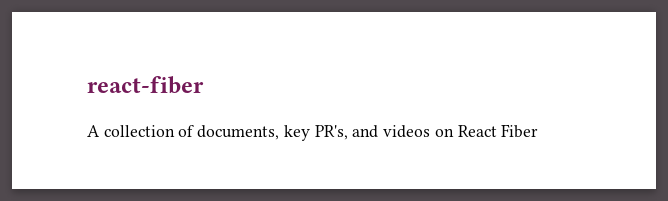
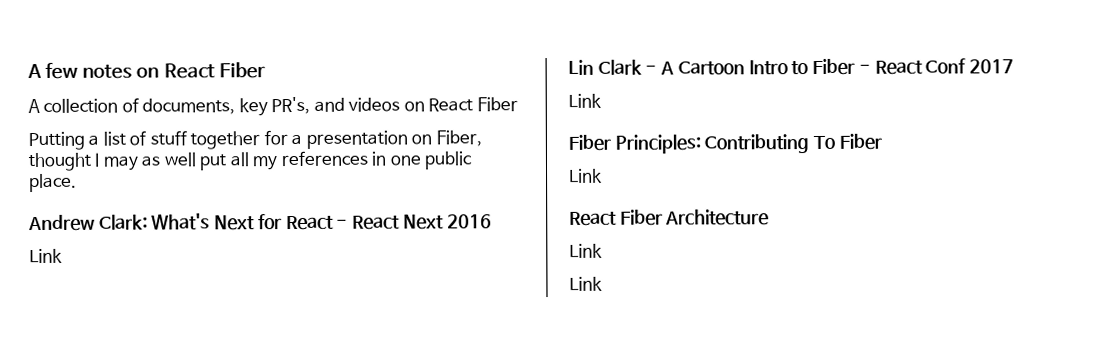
[87,76,204,94] react-fiber -> [27,62,266,79] A few notes on React Fiber
(539, 131) none -> [28,130,482,151] [28,150,474,172] [29,173,77,193] [28,213,492,232] [29,248,63,264] [568,58,1014,76] [568,93,602,108] [568,133,882,154] [569,168,603,183] [569,209,770,226] [569,243,603,258] [569,276,603,291] // Putting a list of stuff together for a presentation on Fiber, thought I may as well put all my references in one public place. // Andrew Clark: What's Next for React - React Next 2016 // Link // Lin Clark - A Cartoon Intro to Fiber - React Conf 2017 // Link // Fiber Principles: Contributing To Fiber // Link // React Fiber Architecture // Link // Link

